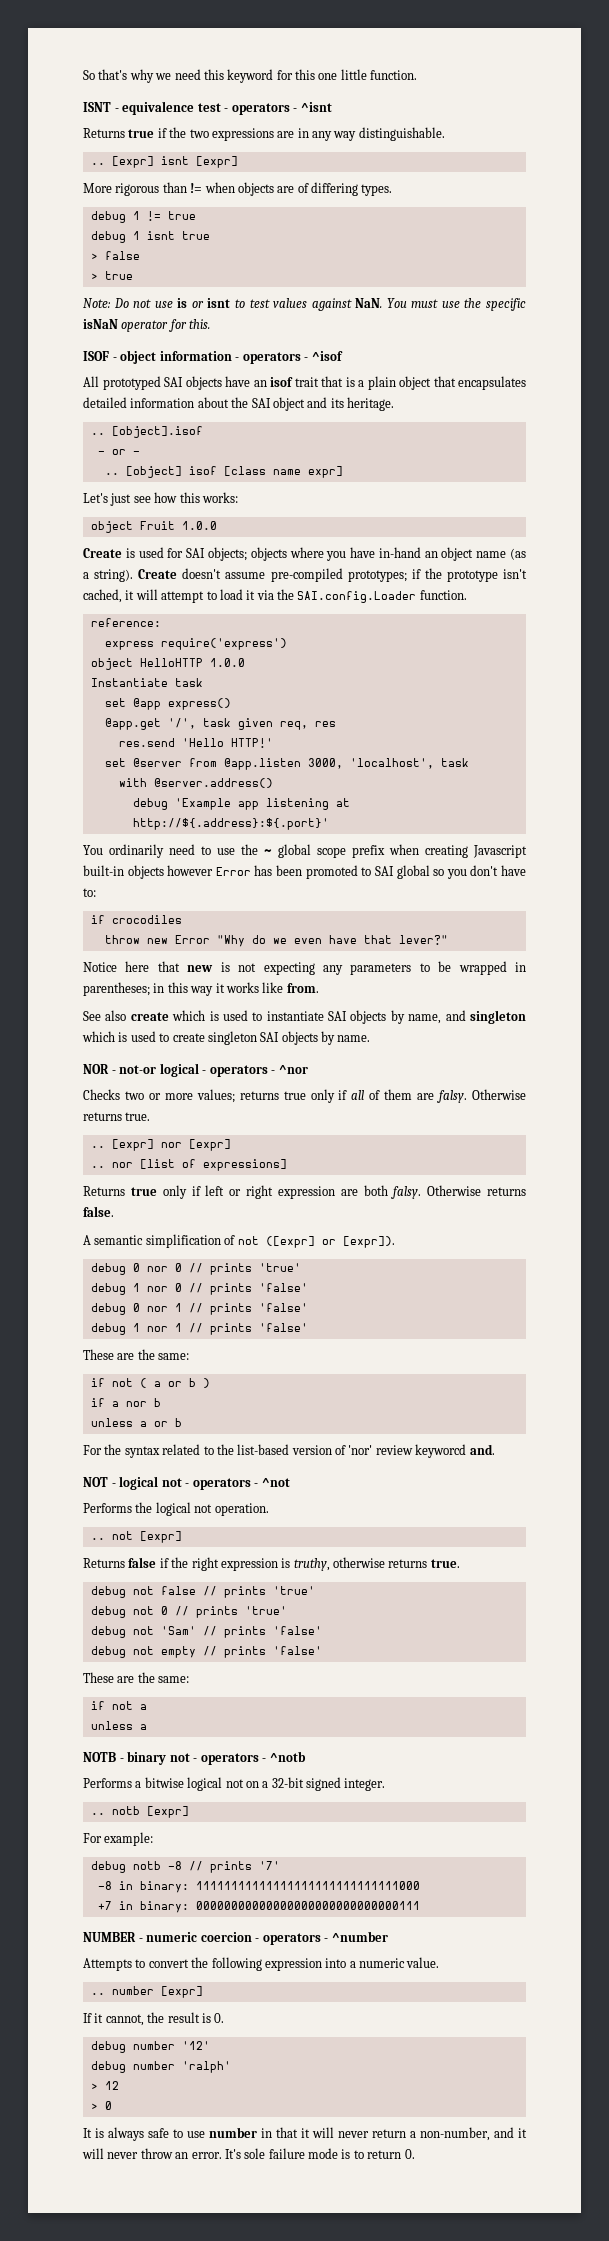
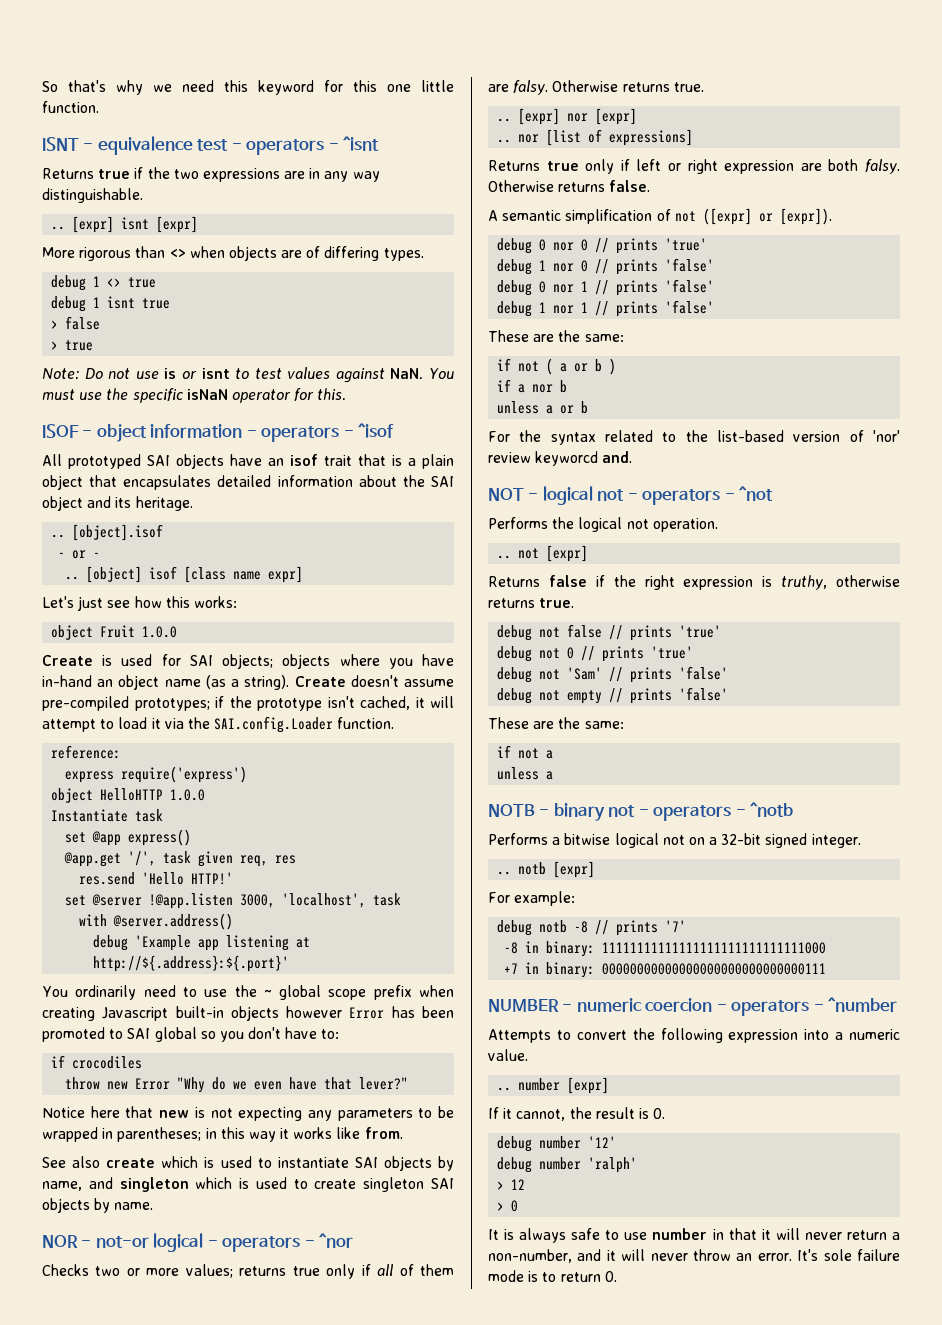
[190,183,203,193] != -> [169,249,186,258] <>
[146,211,161,221] != -> [107,278,122,287] <>
[188,758,301,770] from @app.listen -> [149,893,234,909] !@app.listen

